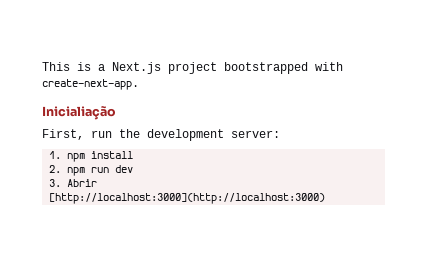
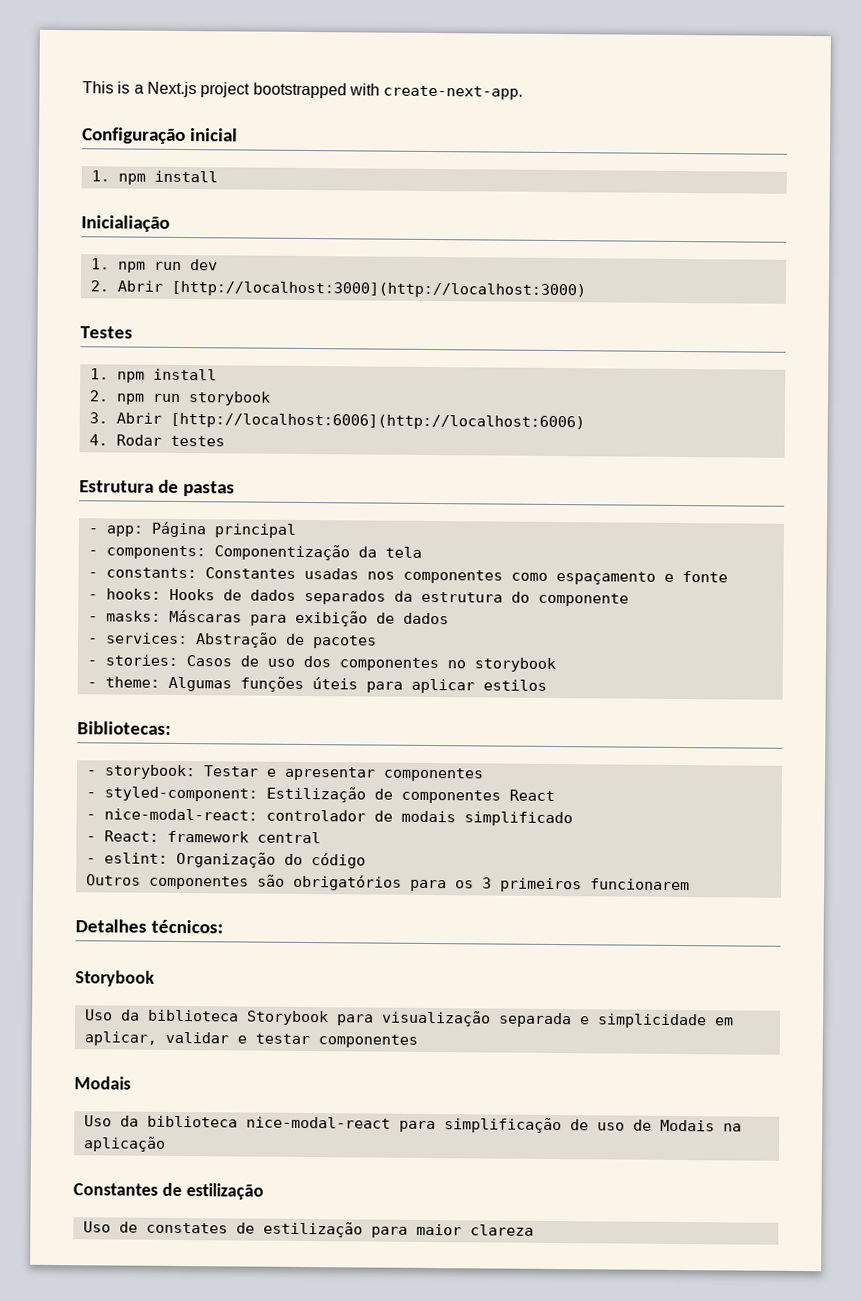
[42,106,116,120] [42,129,280,141] Inicialiação // First, run the development server: -> [82,127,238,145] [90,170,218,185] [81,215,170,232] [90,258,218,273] [89,280,586,299] [80,326,133,339] Configuração inicial // 1. npm install // Inicialiação // 1. npm run dev // 2. Abrir [http://localhost:3000](http://localhost:3000) // Testes
[115,165,134,173] dev -> [187,391,271,406] storybook
[49,193,326,204] [http://localhost:3000](http://localhost:3000) -> [169,412,585,431] [88,434,225,447] [79,479,235,497] [87,521,297,538] [87,544,422,561] [87,567,728,585] [87,588,629,607] [87,609,449,627] [87,632,377,649] [86,654,556,673] [86,676,547,694] [77,721,171,735] [85,764,484,782] [85,786,555,804] [85,808,573,827] [85,830,321,844] [85,851,366,869] [85,874,690,893] [75,919,223,934] [75,970,155,987] [84,1009,734,1029] [83,1031,418,1048] [74,1076,131,1090] [83,1115,742,1134] [82,1136,166,1152] [73,1182,264,1200] [82,1221,534,1238] [http://localhost:6006](http://localhost:6006) // 4. Rodar testes // Estrutura de pastas // - app: Página principal // - components: Componentização da tela // - constants: Constantes usadas nos componentes como espaçamento e fonte // - hooks: Hooks de dados separados da estrutura do componente // - masks: Máscaras para exibição de dados // - services: Abstração de pacotes // - stories: Casos de uso dos componentes no storybook // - theme: Algumas funções úteis para aplicar estilos // Bibliotecas: // - storybook: Testar e apresentar componentes // - styled-component: Estilização de componentes React // - nice-modal-react: controlador de modais simplificado // - React: framework central // - eslint: Organização do código // Outros componentes são obrigatórios para os 3 primeiros funcionarem // Detalhes técnicos: // Storybook // Uso da biblioteca Storybook para visualização separada e simplicidade em aplicar, validar e testar componentes // Modais // Uso da biblioteca nice-modal-react para simplificação de uso de Modais na aplicação // Constantes de estilização // Uso de constates de estilização para maior clareza

